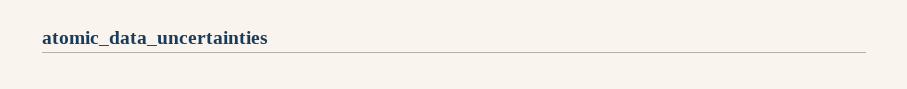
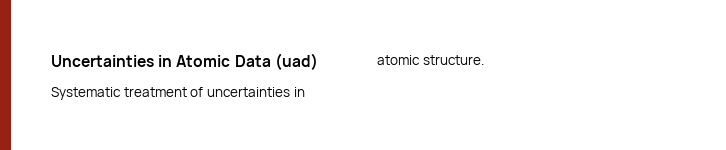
[42,31,268,46] atomic_data_uncertainties -> [51,53,318,70] [51,87,305,100] [377,55,484,65] Uncertainties in Atomic Data (uad) // Systematic treatment of uncertainties in atomic structure.

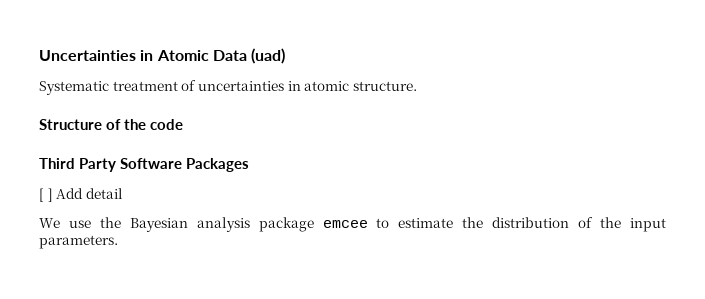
(484, 60) none -> [39,119,184,130] [39,158,250,172] [39,188,123,202] [39,217,666,232] [39,235,118,249] // Structure of the code // Third Party Software Packages // [ ] Add detail // We use the Bayesian analysis package emcee to estimate the distribution of the input parameters.

